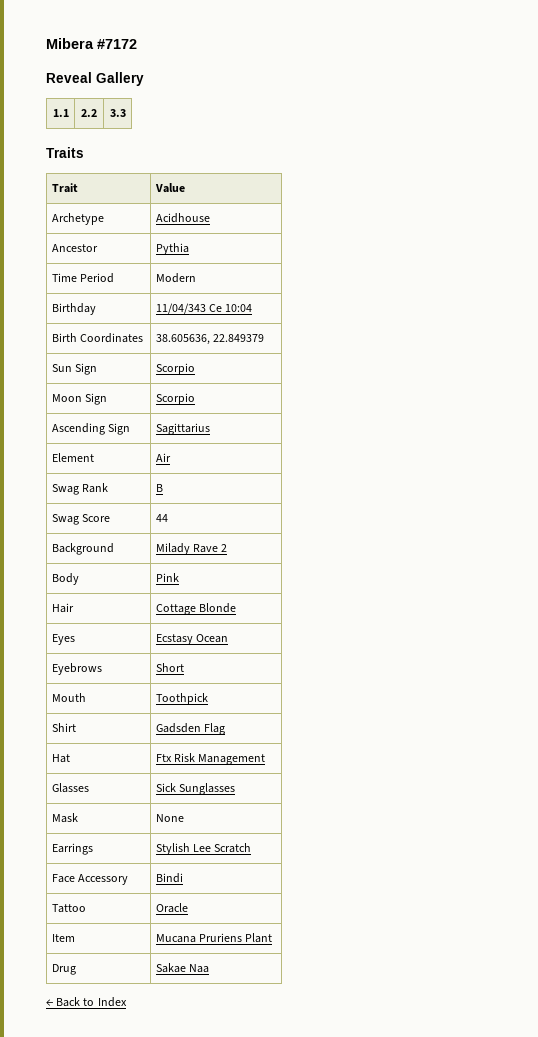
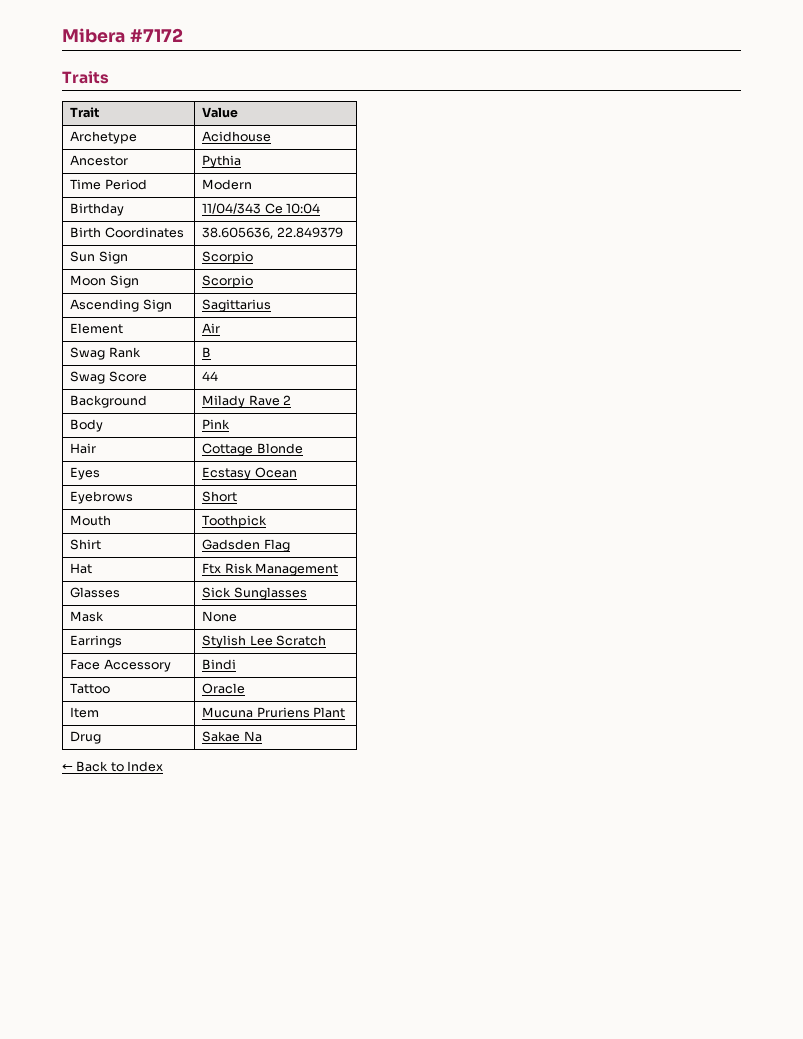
[46,72,144,86] [52,109,69,117] [81,109,97,117] [109,109,126,117] // Reveal Gallery // 1.1 | 2.2 | 3.3 -> (183, 35) none
[155,934,196,943] Mucana -> [202,707,254,718] Mucuna
[189,964,210,973] Naa -> [243,731,262,742] Na

